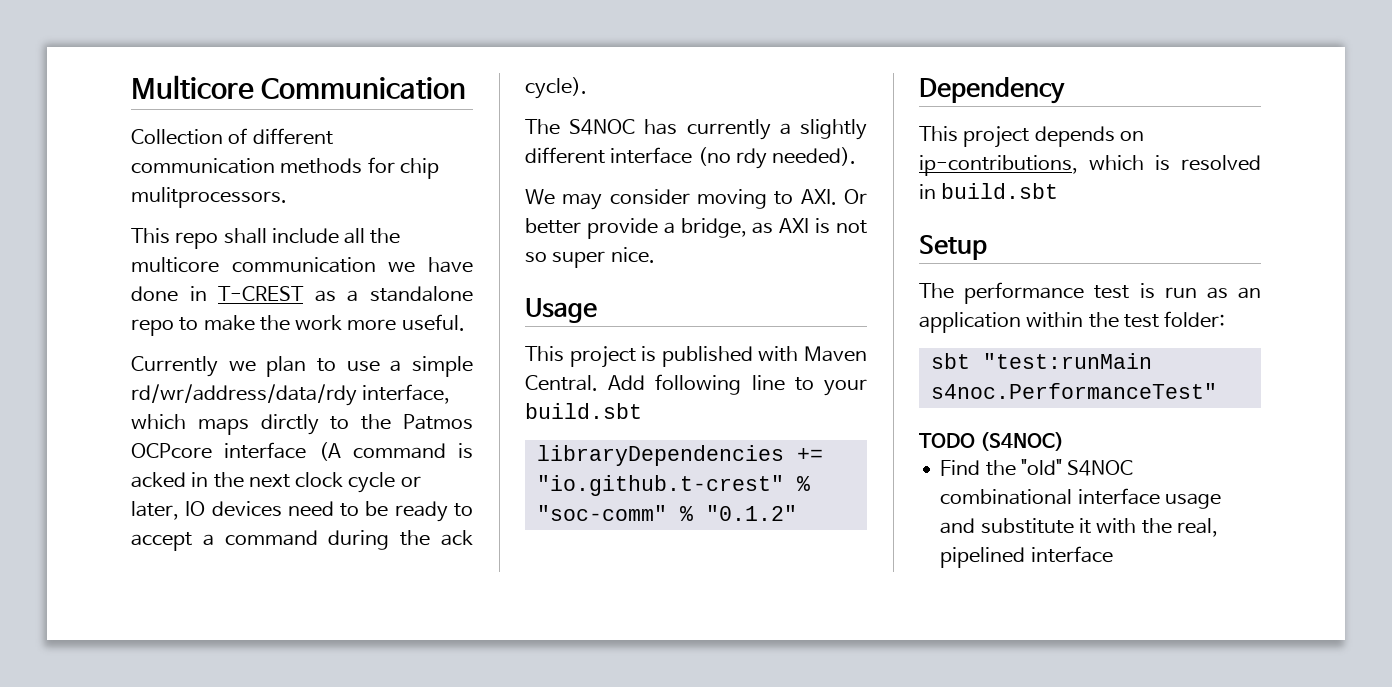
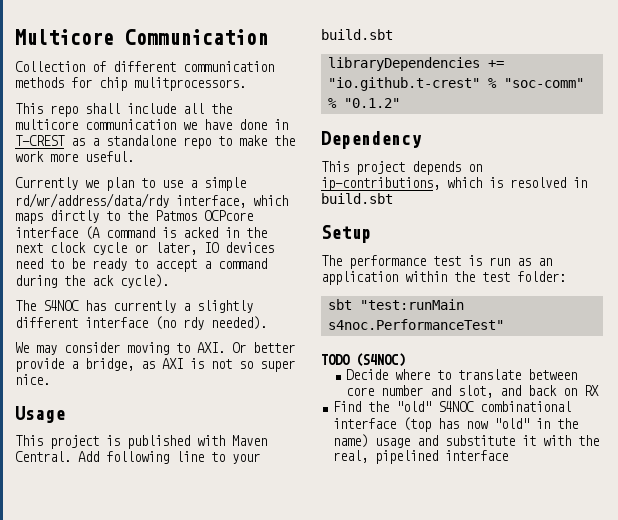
(1065, 441) none -> [346,369,578,380] [346,385,600,398] // Decide where to translate between core number and slot, and back on RX
(1160, 496) none -> [403,417,579,432] [333,434,369,448] (top has now "old" in the name)

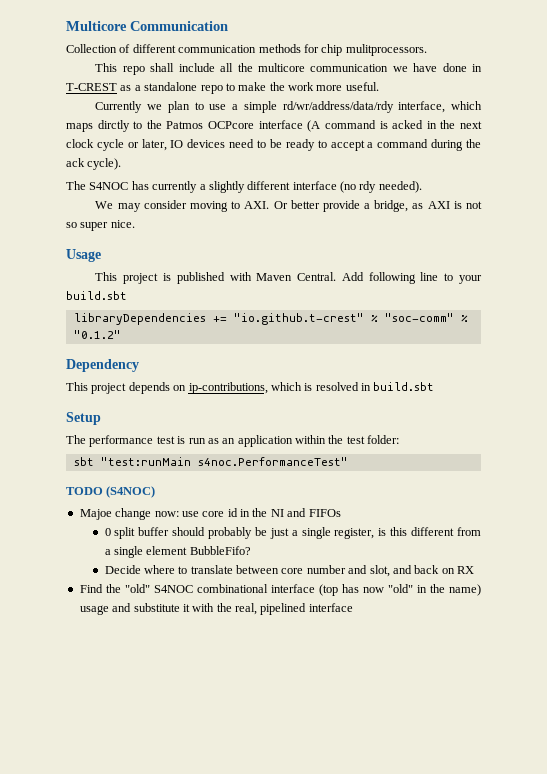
(405, 360) none -> [79,508,341,520] [104,527,482,539] [104,546,251,558] // Majoe change now: use core id in the NI and FIFOs // 0 split buffer should probably be just a single register, is this different from a single element BubbleFifo?

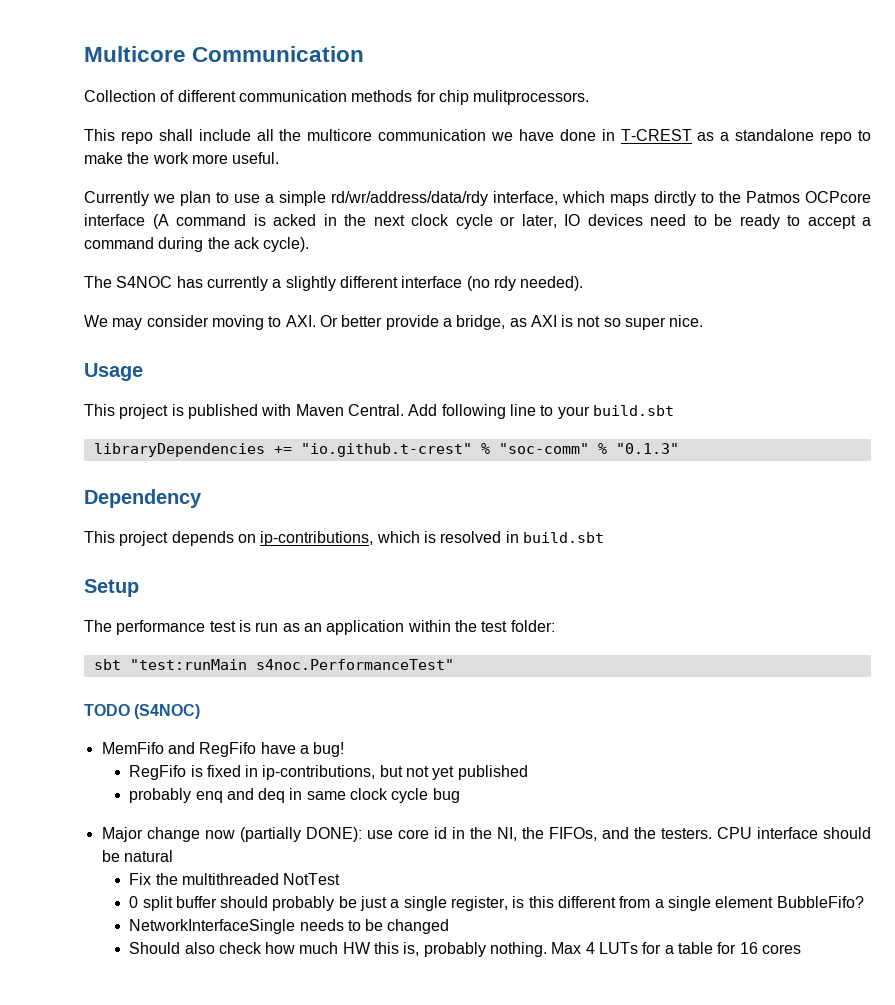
[73,330,121,339] "0.1.2" -> [615,443,679,454] "0.1.3"
[79,508,179,520] Majoe change now: -> [101,742,345,757] [129,765,528,780] [129,788,460,803] [101,827,362,842] MemFifo and RegFifo have a bug! // RegFifo is fixed in ip-contributions, but not yet published // probably enq and deq in same clock cycle bug // Major change now (partially DONE):
[270,508,341,517] NI and FIFOs -> [496,827,872,841] [101,850,173,862] [129,873,341,885] NI, the FIFOs, and the testers. CPU interface should be natural // Fix the multithreaded NotTest
[104,565,475,577] [79,584,481,596] [79,603,353,615] Decide where to translate between core number and slot, and back on RX // Find the "old" S4NOC combinational interface (top has now "old" in the name) usage and substitute it with the real, pipelined interface -> [129,919,450,934] [129,942,801,957] NetworkInterfaceSingle needs to be changed // Should also check how much HW this is, probably nothing. Max 4 LUTs for a table for 16 cores

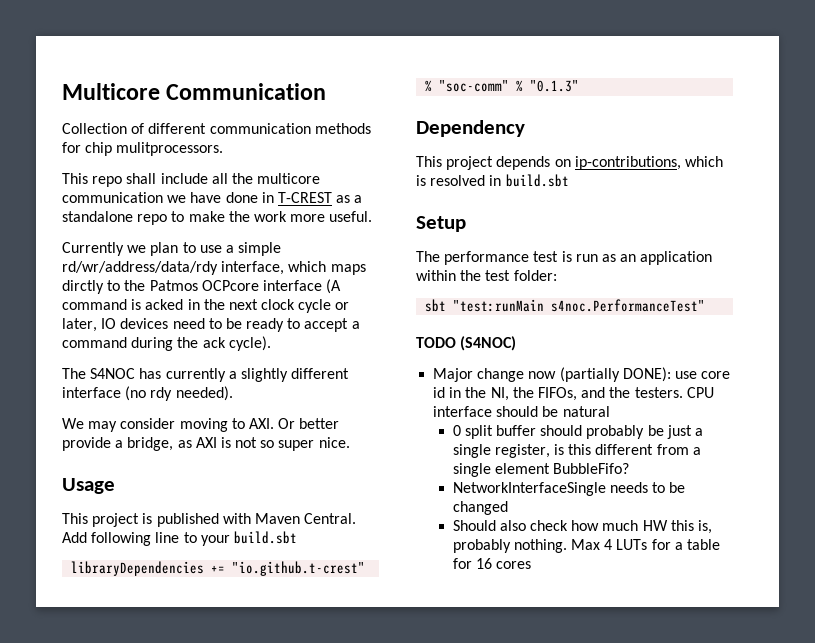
[101,742,345,757] [129,765,528,780] [129,788,460,803] // MemFifo and RegFifo have a bug! // RegFifo is fixed in ip-contributions, but not yet published // probably enq and deq in same clock cycle bug -> (517, 343) none
[129,873,341,885] // Fix the multithreaded NotTest -> (610, 411) none

